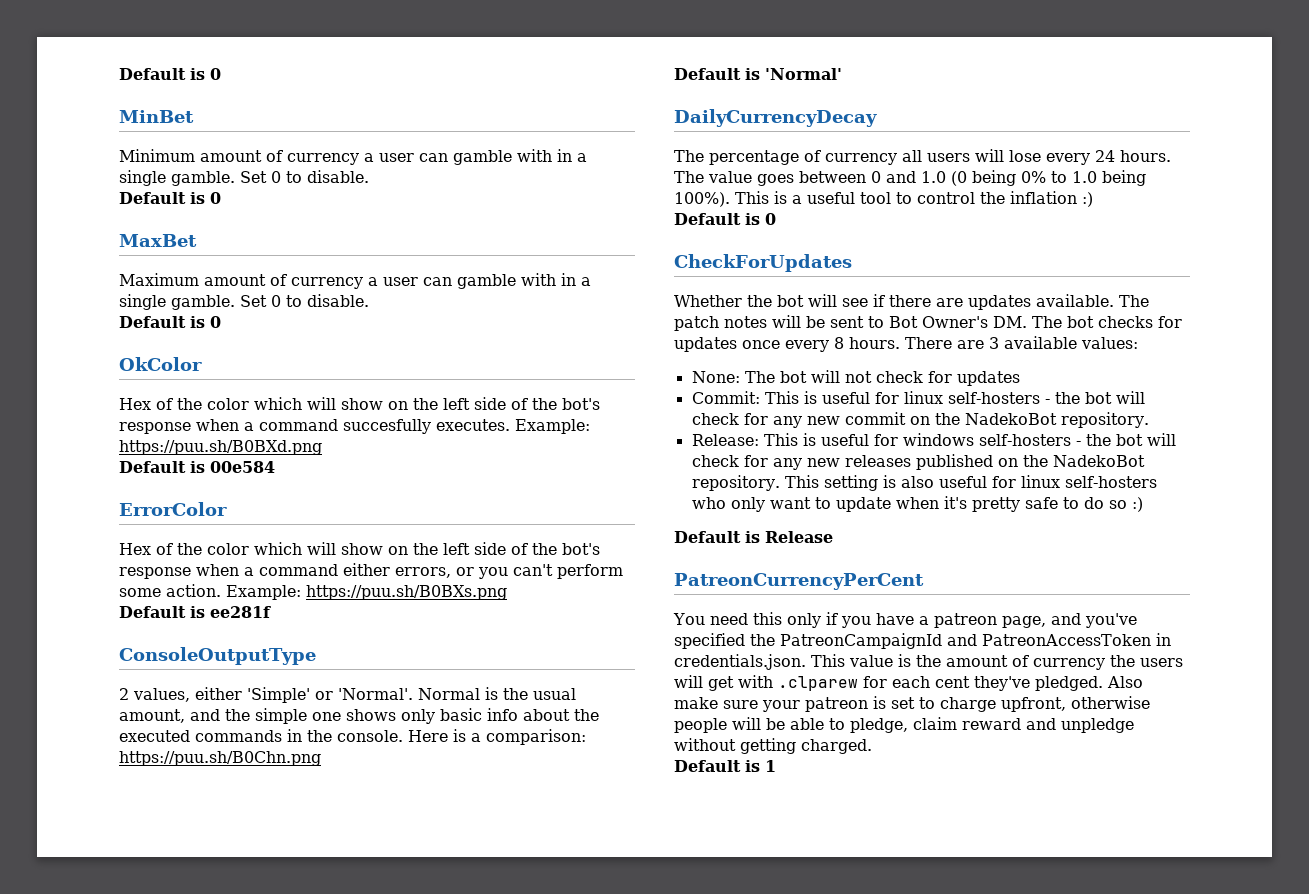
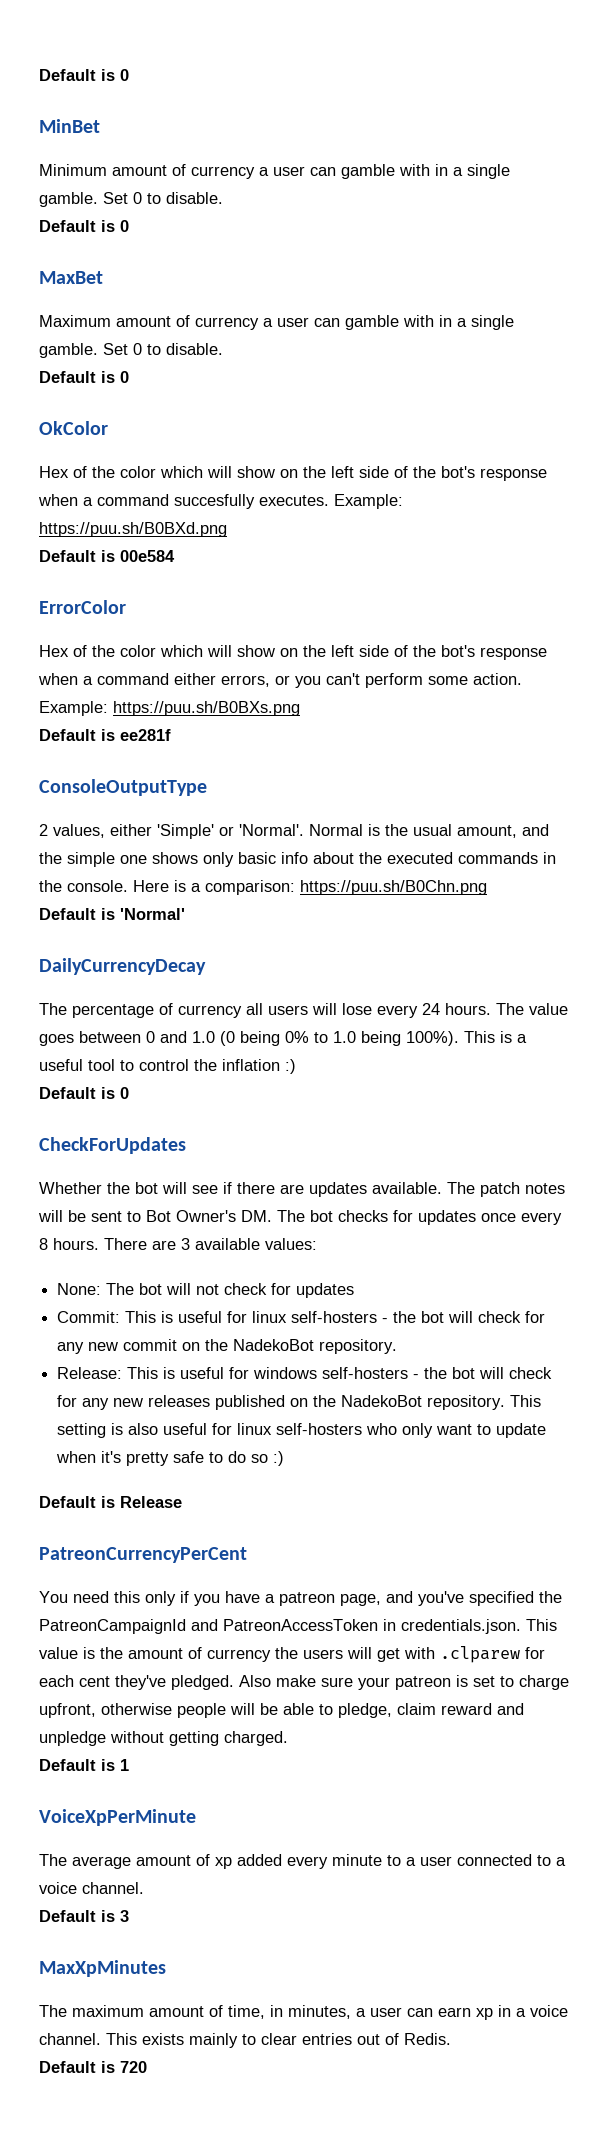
(776, 766) none -> [39,1809,196,1826] [39,1854,566,1869] [39,1882,144,1894] [39,1910,129,1922] [39,1960,166,1977] [39,2005,568,2020] [39,2033,451,2048] [39,2061,147,2073] // VoiceXpPerMinute // The average amount of xp added every minute to a user connected to a voice channel. // Default is 3 // MaxXpMinutes // The maximum amount of time, in minutes, a user can earn xp in a voice channel. This exists mainly to clear entries out of Redis. // Default is 720

